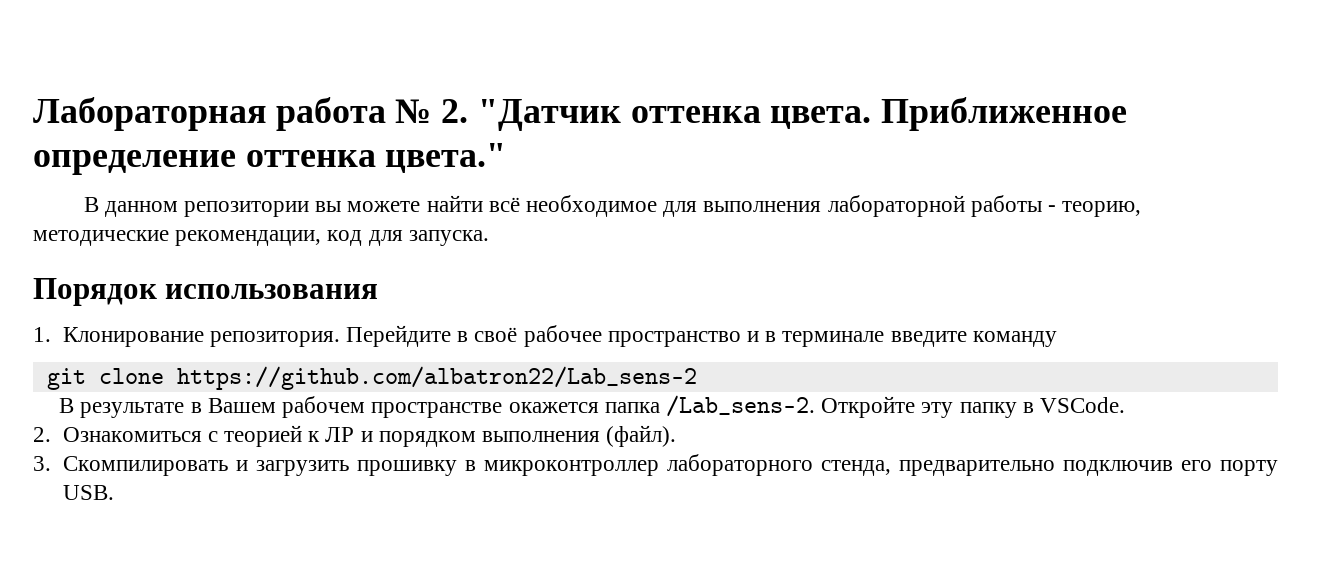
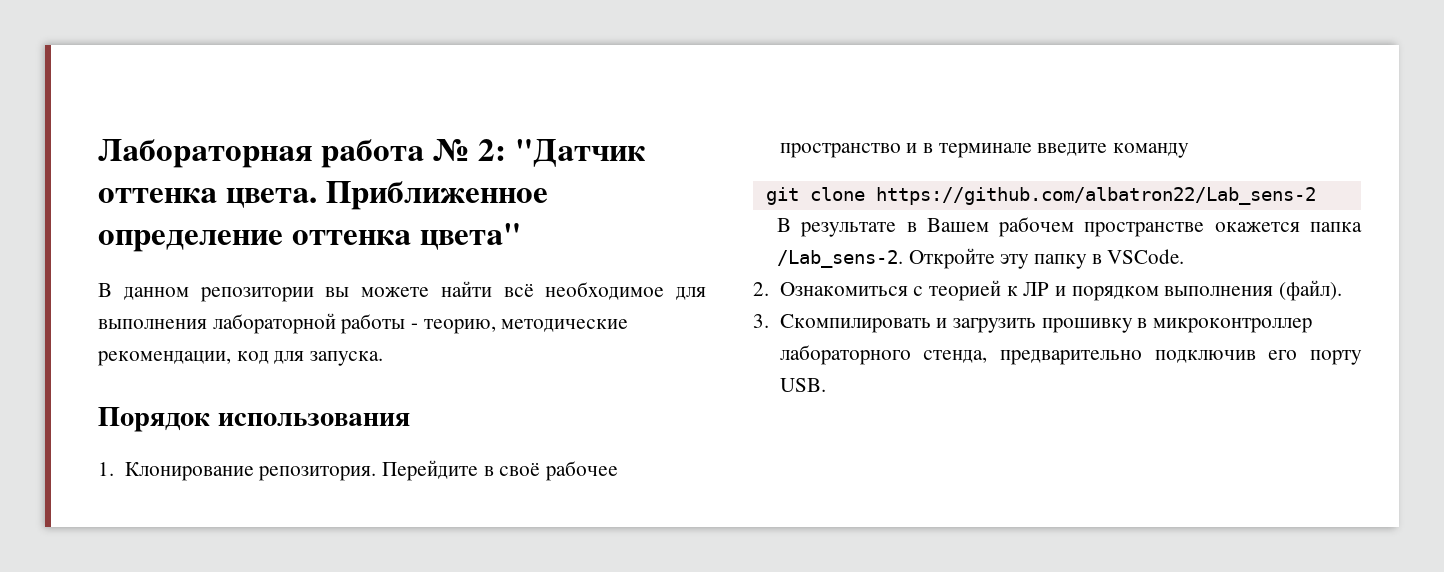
[441,99,469,123] 2. -> [477,139,506,161] 2:
[385,143,507,173] цвета." -> [419,223,521,250] цвета"

